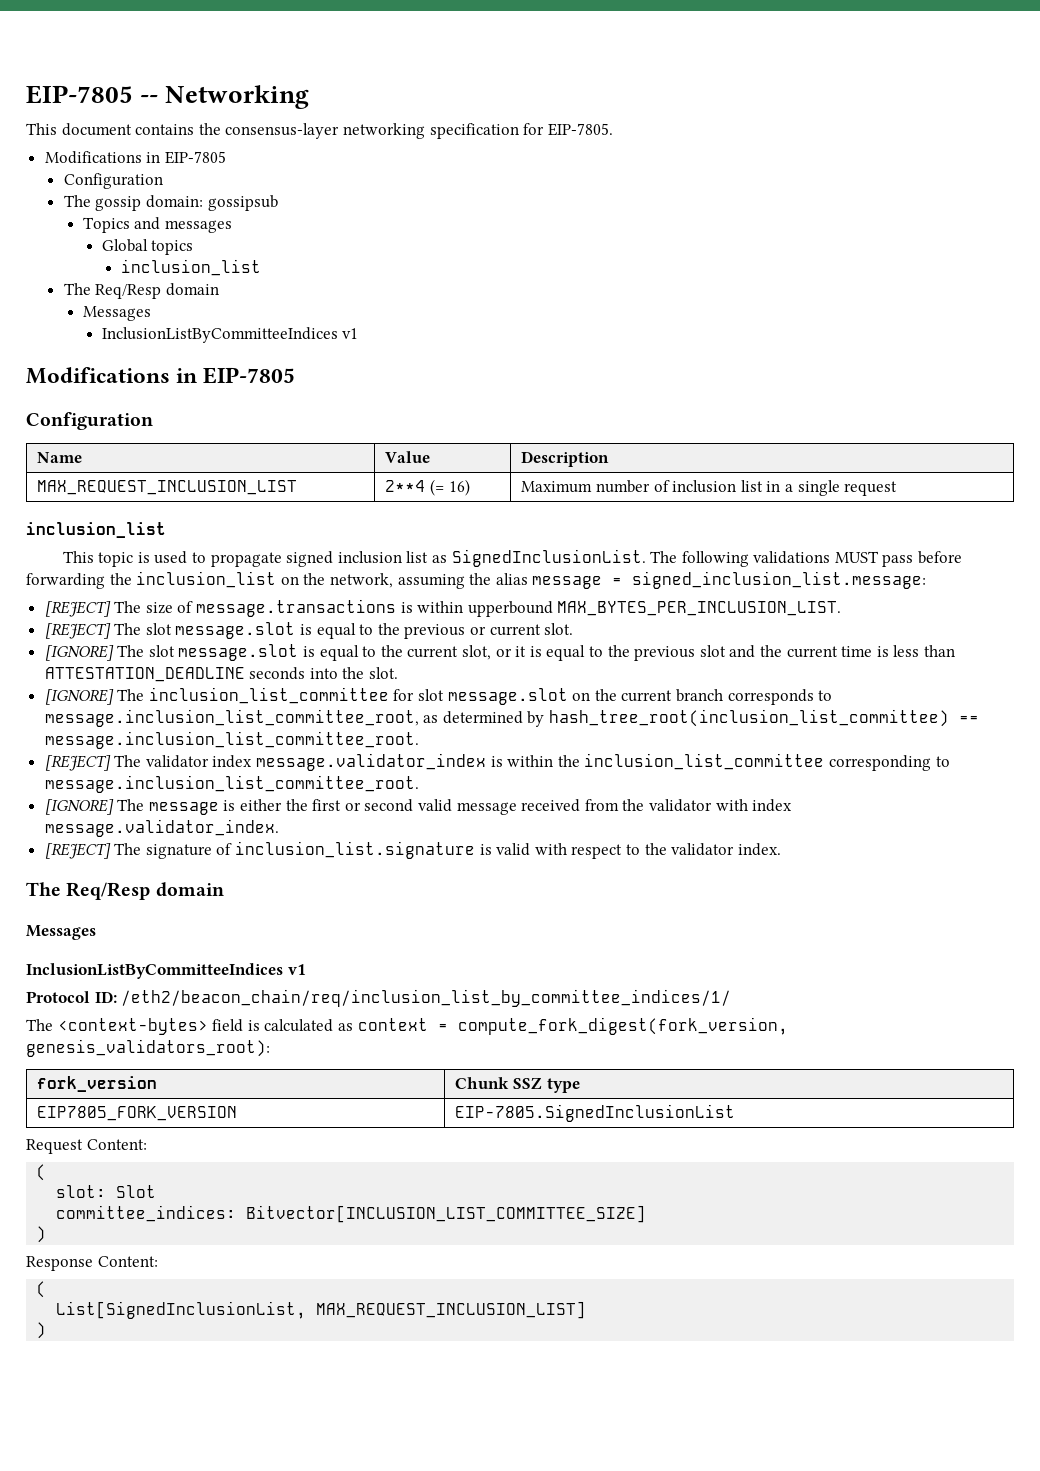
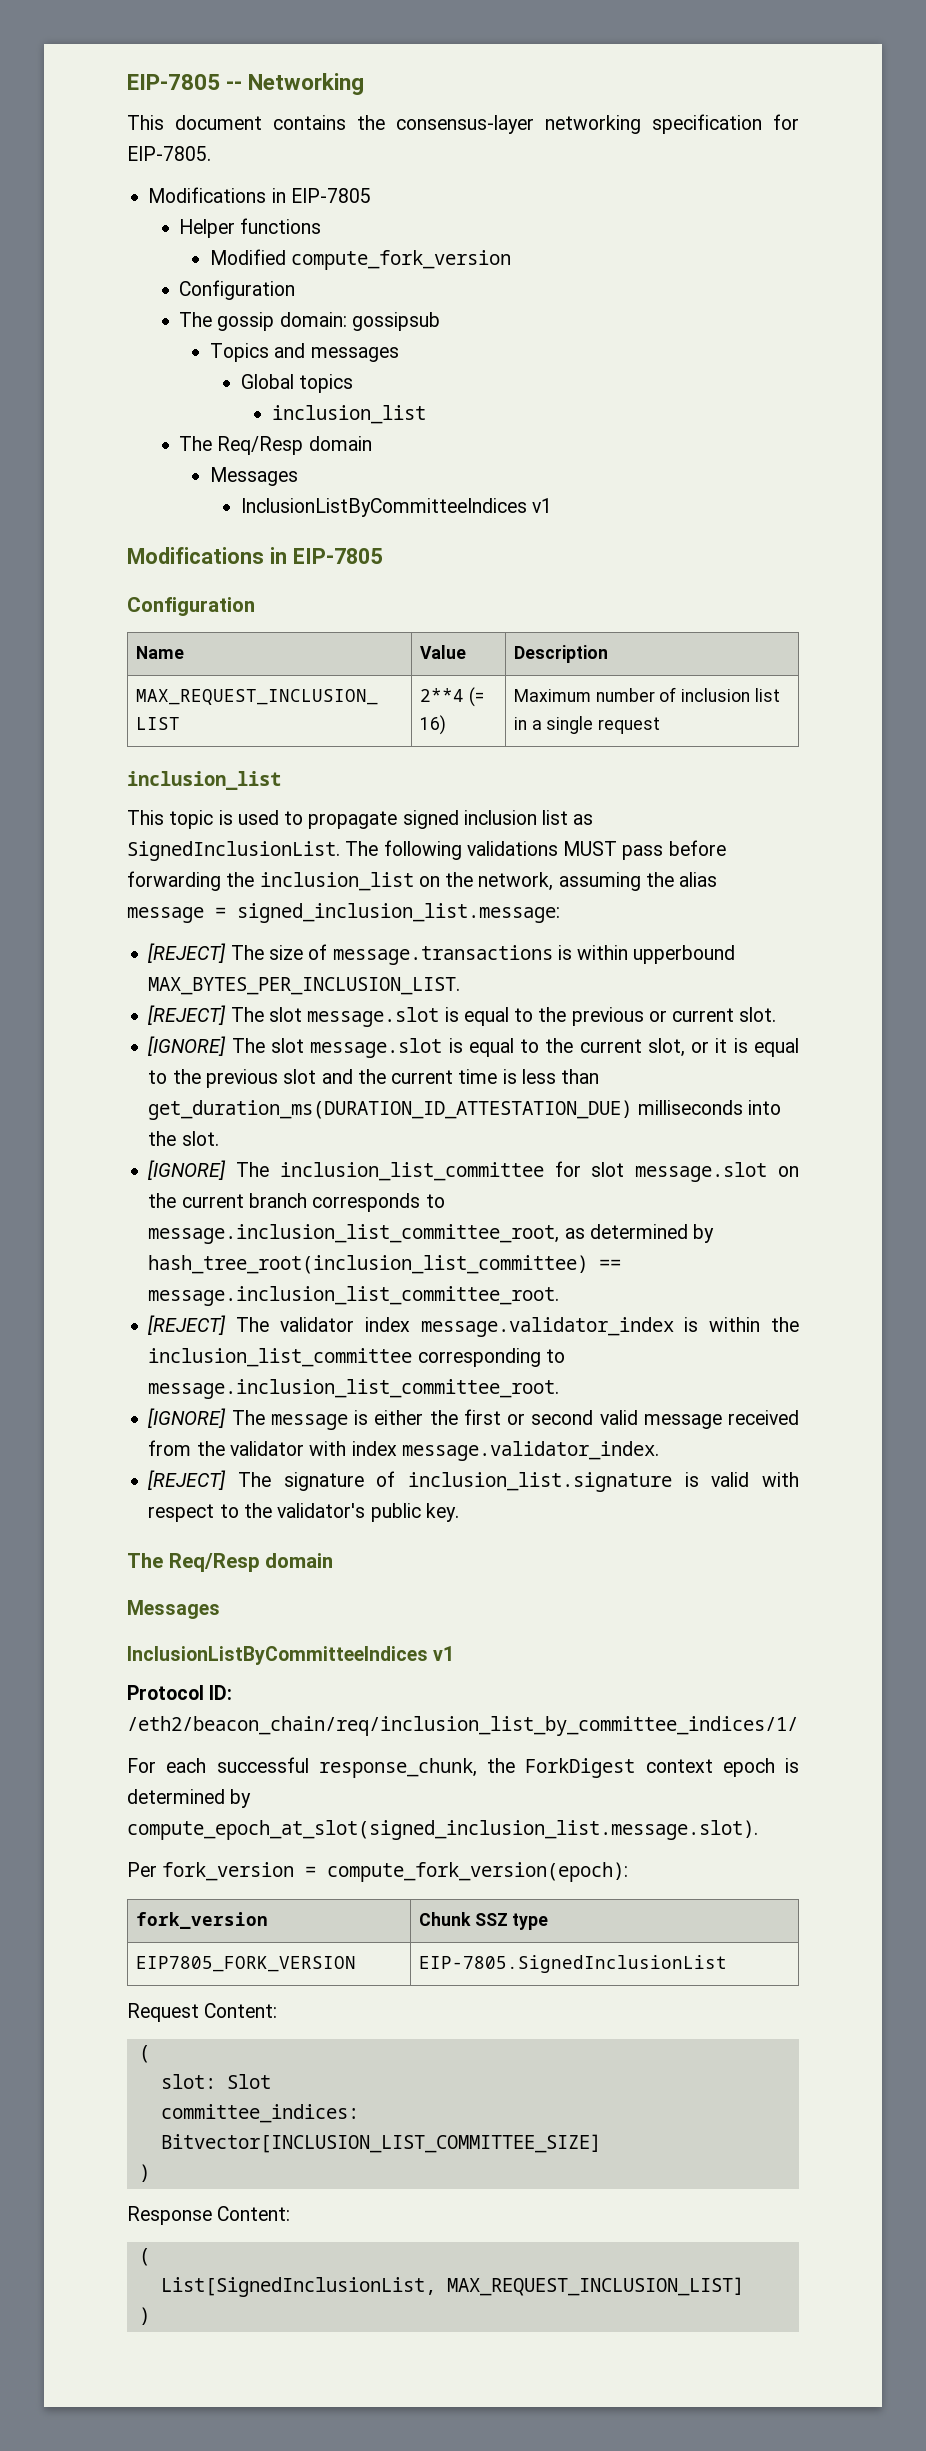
(226, 157) none -> [179,218,322,238] [209,249,512,270] // Helper functions // Modified compute_fork_version
[44,667,306,682] ATTESTATION_DEADLINE seconds -> [148,1100,743,1120] get_duration_ms(DURATION_ID_ATTESTATION_DUE) milliseconds
[671,843,781,856] validator index. -> [277,1503,459,1522] validator's public key.
[26,1017,788,1035] [26,1039,270,1057] The <context-bytes> field is calculated as context = compute_fork_digest(fork_version, genesis_validators_root): -> [127,1757,799,1778] [127,1789,252,1808] [127,1820,758,1840] [127,1862,629,1882] For each successful response_chunk, the ForkDigest context epoch is determined by compute_epoch_at_slot(signed_inclusion_list.message.slot). // Per fork_version = compute_fork_version(epoch):

